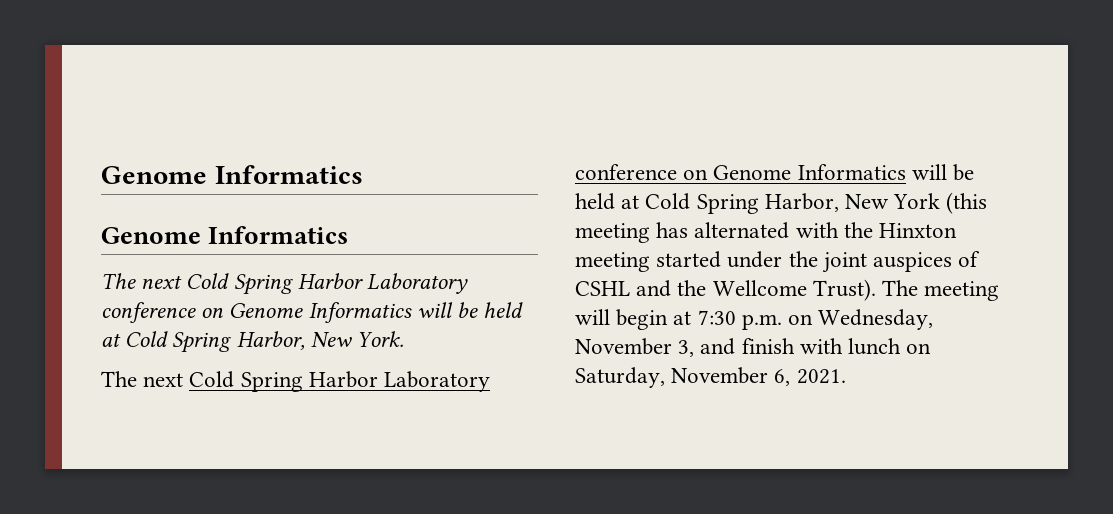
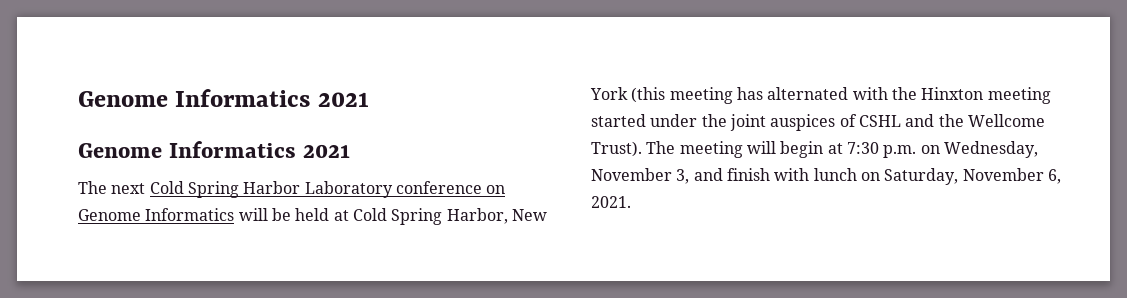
[101,165,363,184] [101,226,349,244] [101,273,469,295] [101,302,524,323] [101,331,405,353] Genome Informatics // Genome Informatics // The next Cold Spring Harbor Laboratory conference on Genome Informatics will be held at Cold Spring Harbor, New York. -> [78,89,369,107] [78,141,350,158] Genome Informatics 2021 // Genome Informatics 2021

